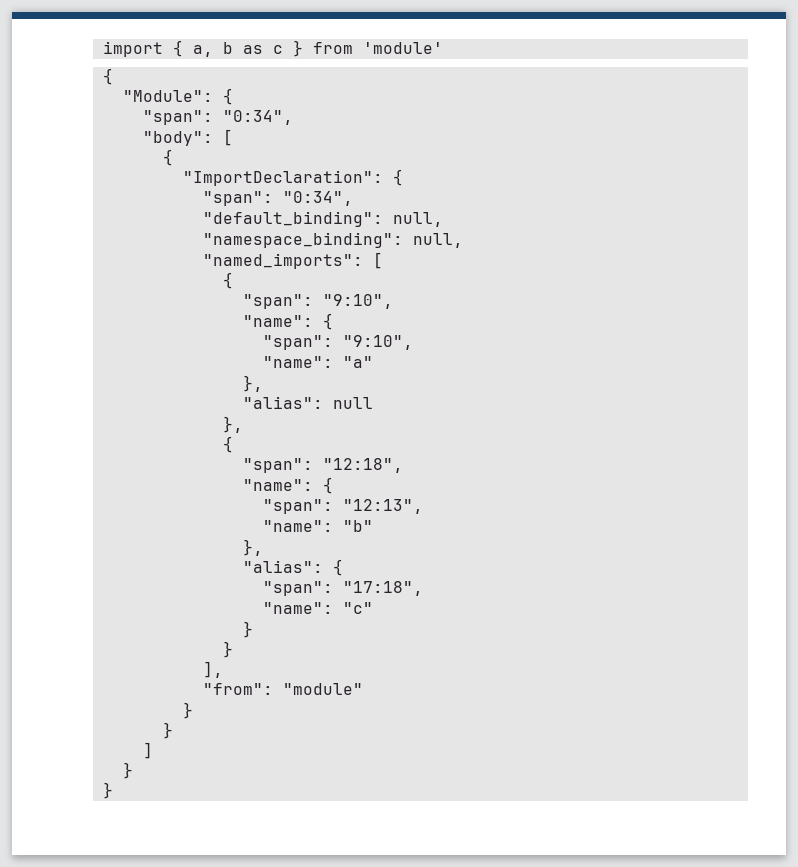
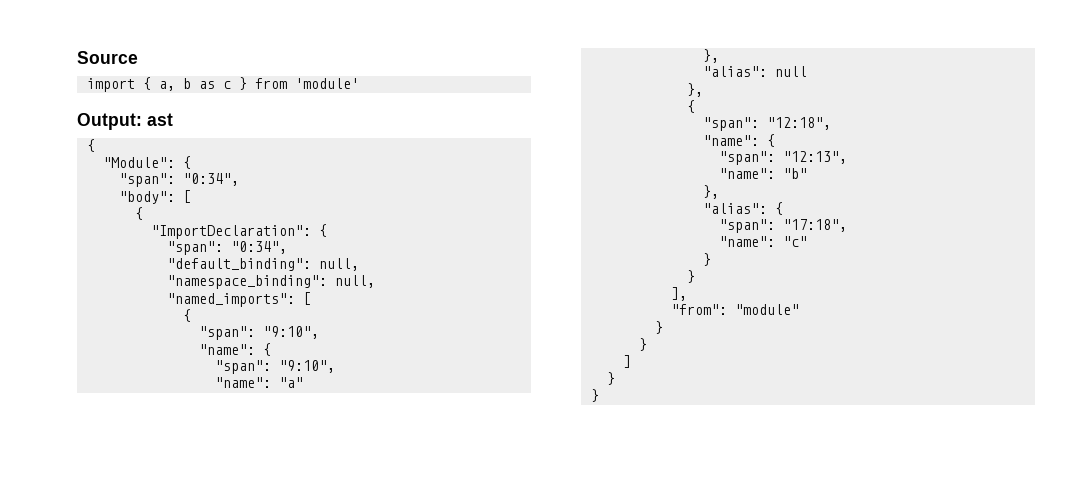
(102, 49) none -> [77,51,138,64] Source //
(443, 48) none -> [77,113,173,130] // Output: ast

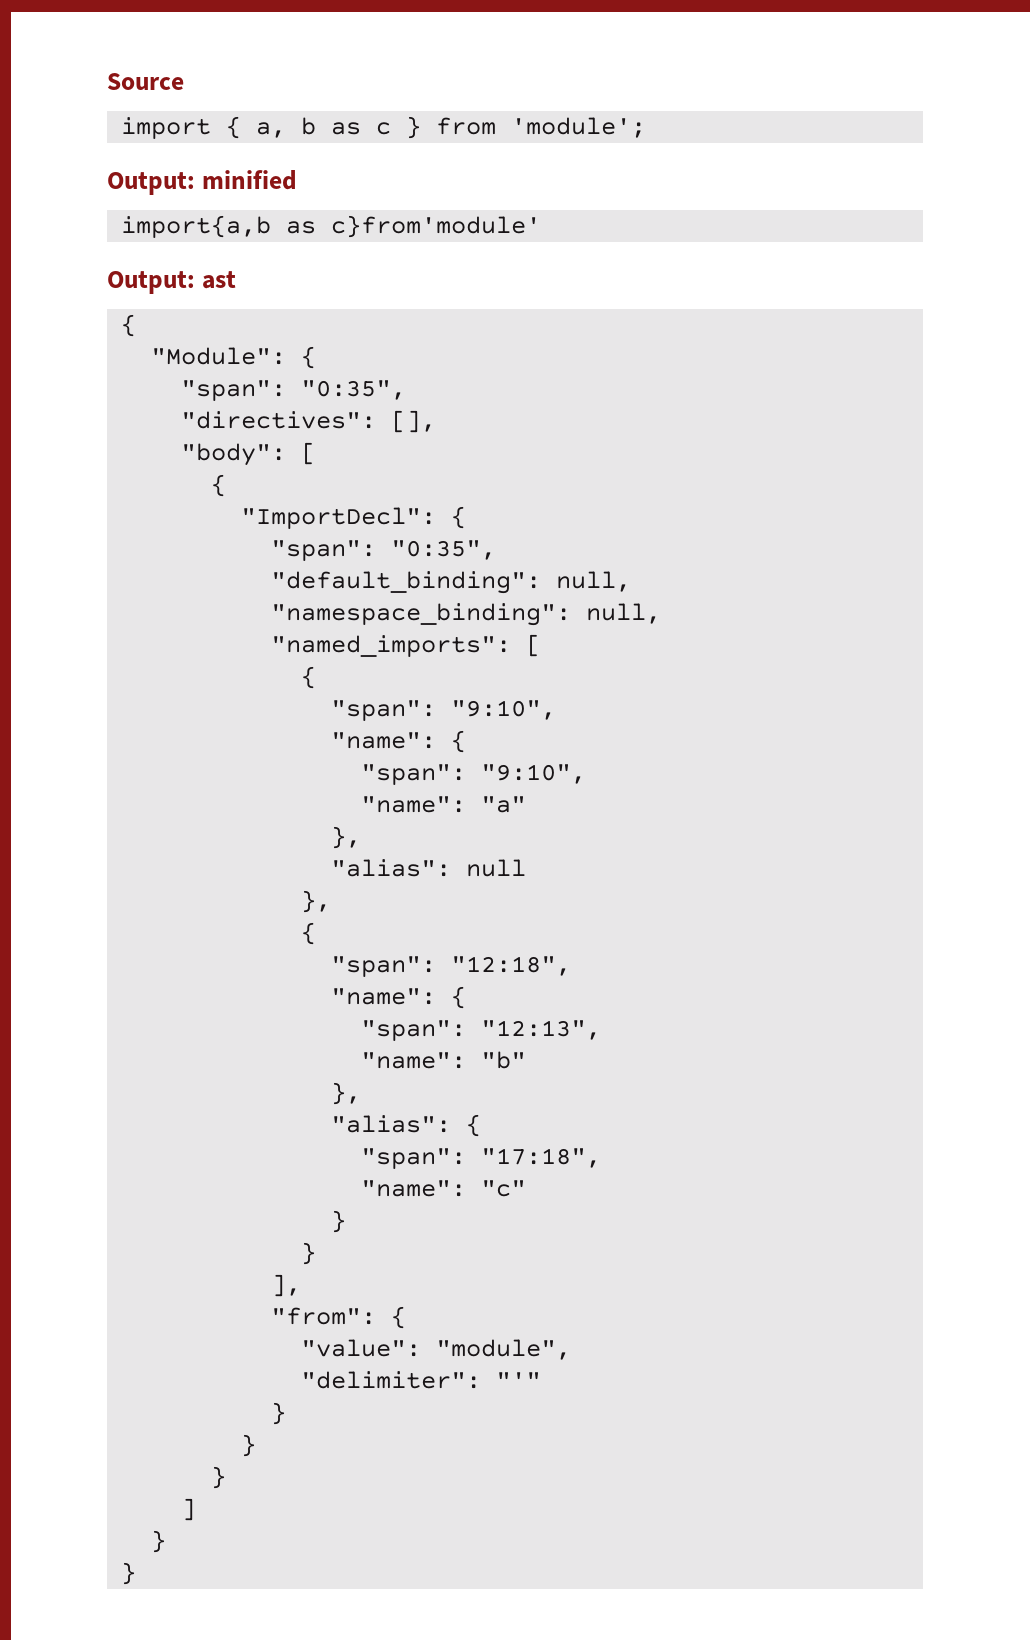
[295,78,360,89] 'module' -> [510,117,646,138] [107,170,297,195] [120,215,541,238] 'module'; // Output: minified // import{a,b as c}from'module'
[183,173,240,186] "0:34", -> [300,380,406,400] [180,410,436,433] "0:35", // "directives": [],
[151,224,328,239] [167,241,288,255] "ImportDeclaration": { // "span": "0:34", -> [240,506,466,529] [270,540,496,561] "ImportDecl": { // "span": "0:35",
[735,304,800,315] "module" -> [390,1306,406,1329] [300,1339,571,1360] [300,1371,541,1389] [270,1402,286,1425] { // "value": "module", // "delimiter": "'" // }

